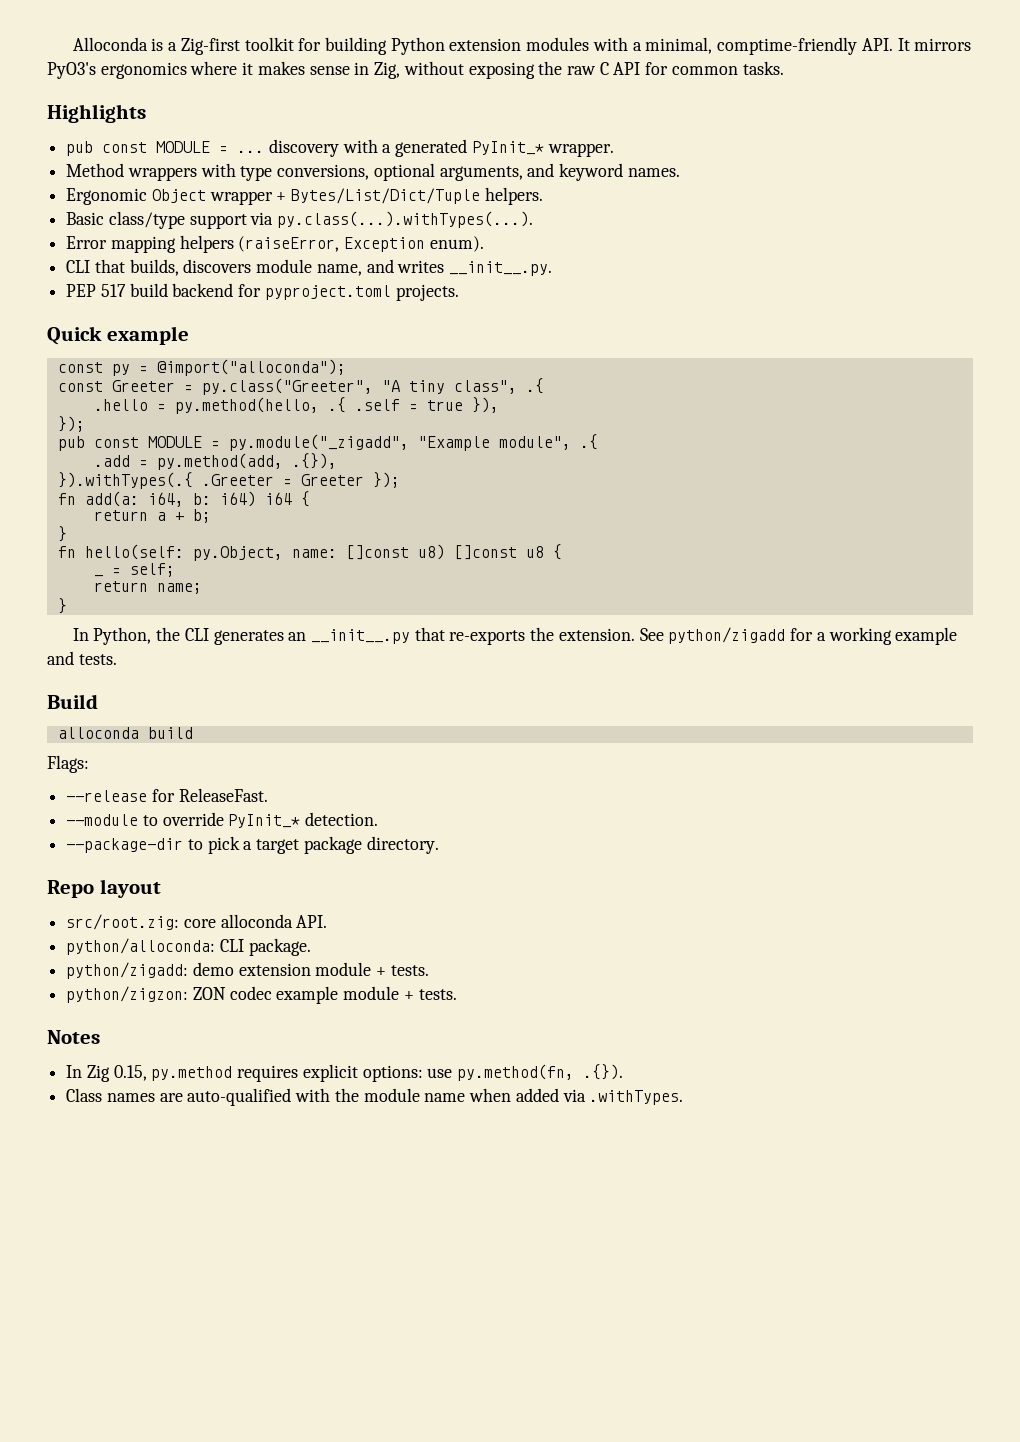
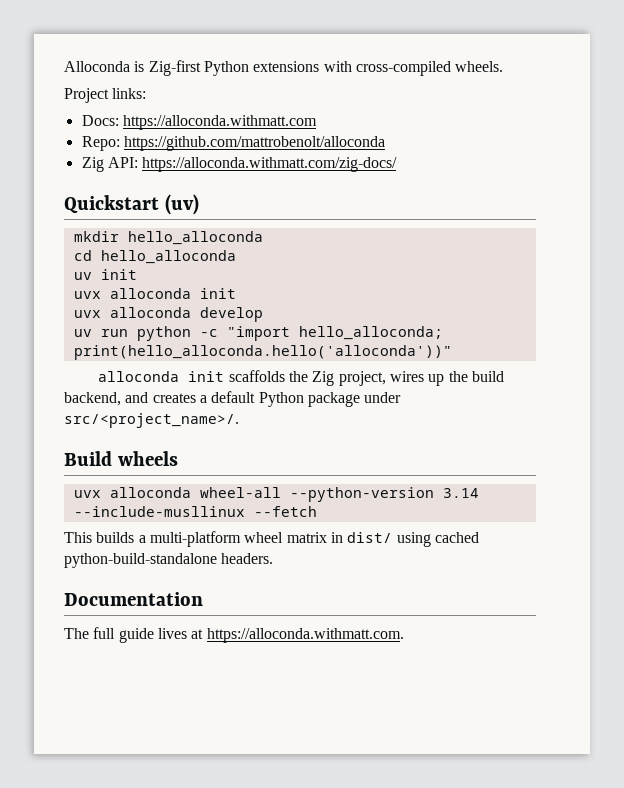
[168,37,972,55] [47,61,784,79] [47,104,146,123] [66,139,614,157] [66,163,680,181] [66,187,543,205] [66,211,534,229] [66,235,484,253] [66,259,553,276] [66,283,459,301] [47,326,189,345] [57,359,346,376] [57,378,544,395] [93,397,499,414] [57,416,85,432] [57,434,598,451] [93,453,337,470] [57,472,400,489] [57,491,310,507] [93,509,211,523] [57,526,67,542] [57,544,562,561] [93,575,103,577] [111,563,175,577] [93,581,202,594] [57,598,67,614] [72,627,958,645] [47,651,117,665] [47,694,98,709] [57,727,193,739] [47,755,89,773] [66,788,268,802] [66,812,379,828] [66,836,439,854] [47,879,161,898] [66,914,328,930] [66,938,311,956] [66,962,429,979] [66,986,457,1004] [47,1030,100,1044] [66,1064,624,1082] [66,1088,684,1106] a Zig-first toolkit for building Python extension modules with a minimal, comptime-friendly API. It mirrors PyO3's ergonomics where it makes sense in Zig, without exposing the raw C API for common tasks. // Highlights // pub const MODULE = ... discovery with a generated PyInit_* wrapper. // Method wrappers with type conversions, optional arguments, and keyword names. // Ergonomic Object wrapper + Bytes/List/Dict/Tuple helpers. // Basic class/type support via py.class(...).withTypes(...). // Error mapping helpers (raiseError, Exception enum). // CLI that builds, discovers module name, and writes __init__.py. // PEP 517 build backend for pyproject.toml projects. // Quick example // const py = @import("alloconda"); // const Greeter = py.class("Greeter", "A tiny class", .{ // .hello = py.method(hello, .{ .self = true }), // }); // pub const MODULE = py.module("_zigadd", "Example module", .{ // .add = py.method(add, .{}), // }).withTypes(.{ .Greeter = Greeter }); // fn add(a: i64, b: i64) i64 { // return a + b; // } // fn hello(self: py.Object, name: []const u8) []const u8 { // _ = self; // return name; // } // In Python, the CLI generates an __init__.py that re-exports the extension. See python/zigadd for a working example and tests. // Build // alloconda build // Flags: // --release for ReleaseFast. // --module to override PyInit_* detection. // --package-dir to pick a target package directory. // Repo layout // src/root.zig: core alloconda API. // python/alloconda: CLI package. // python/zigadd: demo extension module + tests. // python/zigzon: ZON codec example module + tests. // Notes // In Zig 0.15, py.method requires explicit options: use py.method(fn, .{}). // Class names are auto-qualified with the module name when added via .withTypes. -> [148,60,504,76] [64,88,147,103] [81,115,317,130] [81,136,385,151] [81,157,398,172] [64,194,199,215] [73,231,263,245] [73,250,236,264] [73,269,137,280] [73,288,236,299] [73,307,263,322] [73,326,443,341] [73,345,452,360] [98,370,504,386] [64,391,402,407] [64,413,239,428] [64,451,178,466] [73,487,479,502] [73,506,317,517] [64,531,479,547] [64,553,274,568] [64,592,203,606] [64,627,404,643] Zig-first Python extensions with cross-compiled wheels. // Project links: // Docs: https://alloconda.withmatt.com // Repo: https://github.com/mattrobenolt/alloconda // Zig API: https://alloconda.withmatt.com/zig-docs/ // Quickstart (uv) // mkdir hello_alloconda // cd hello_alloconda // uv init // uvx alloconda init // uvx alloconda develop // uv run python -c "import hello_alloconda; print(hello_alloconda.hello('alloconda'))" // alloconda init scaffolds the Zig project, wires up the build backend, and creates a default Python package under src/<project_name>/. // Build wheels // uvx alloconda wheel-all --python-version 3.14 --include-musllinux --fetch // This builds a multi-platform wheel matrix in dist/ using cached python-build-standalone headers. // Documentation // The full guide lives at https://alloconda.withmatt.com.

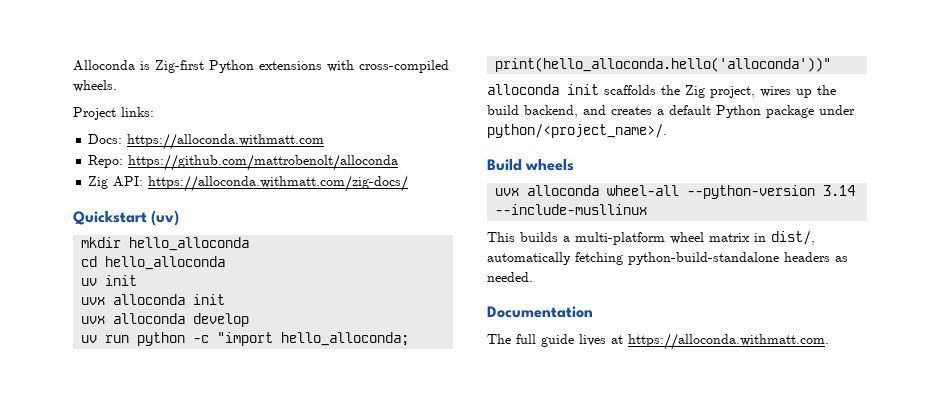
[64,413,239,428] src/<project_name>/. -> [487,124,667,138] python/<project_name>/.
[253,506,317,517] --fetch -> (648, 209) none
[347,532,479,547] [64,553,274,568] dist/ using cached python-build-standalone headers. -> [771,231,815,245] [487,252,848,265] [487,272,533,282] dist/, automatically fetching python-build-standalone headers as needed.

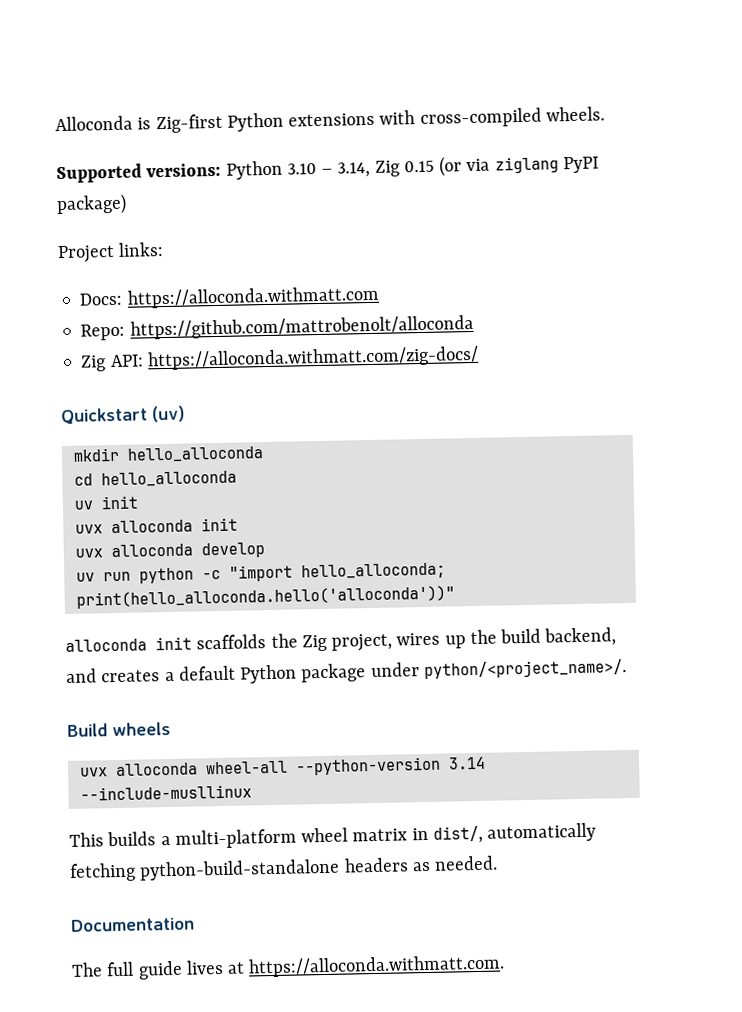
(117, 86) none -> [56,156,599,184] [56,193,127,216] // Supported versions: Python 3.10 – 3.14, Zig 0.15 (or via ziglang PyPI package)

